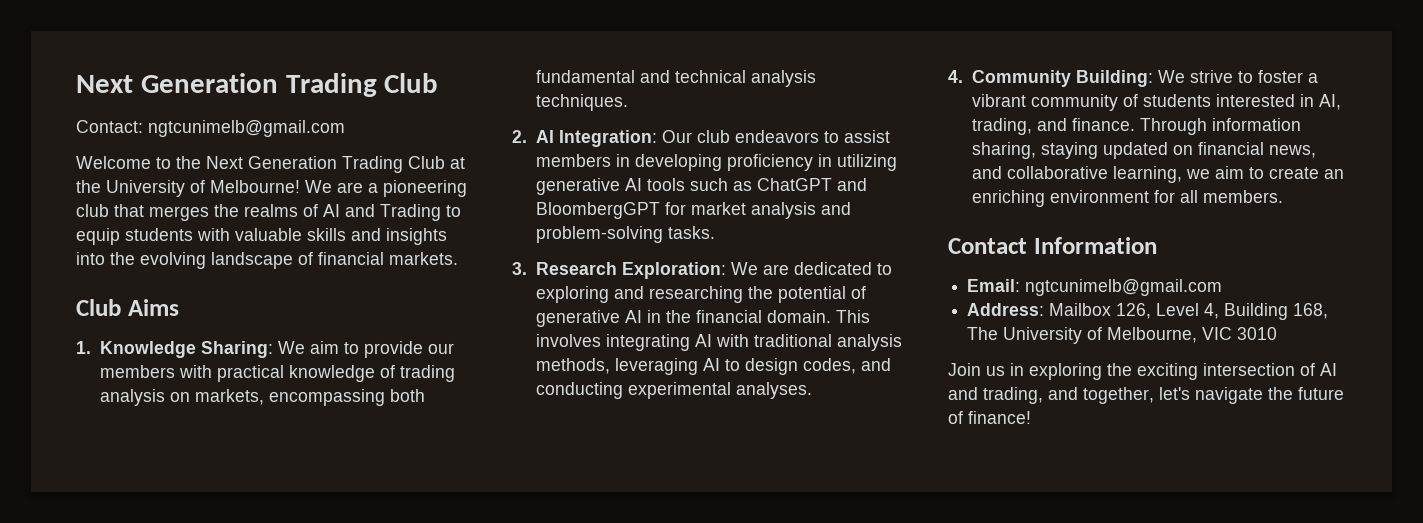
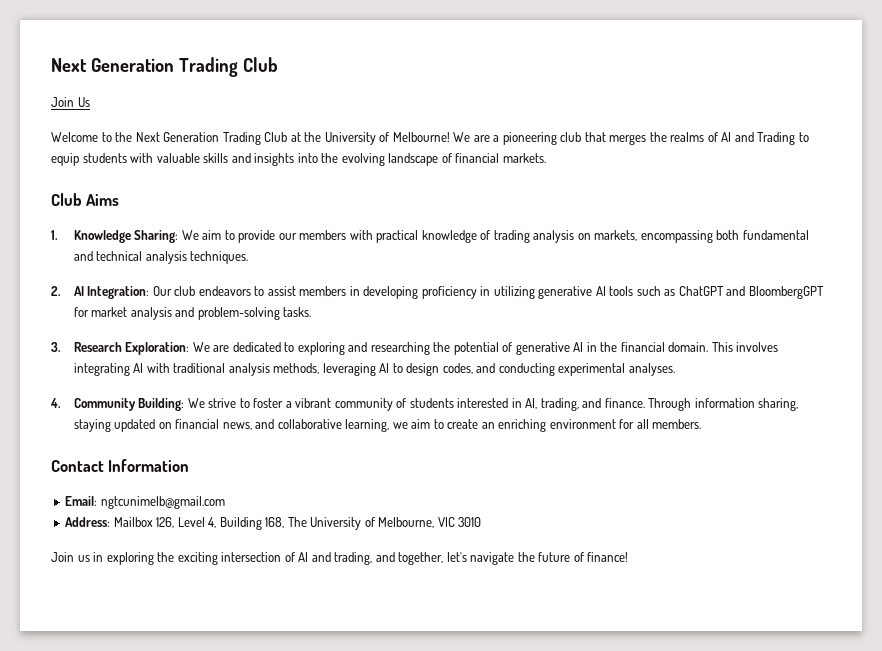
[76,120,345,137] Contact: ngtcunimelb@gmail.com -> [51,97,90,107] Join Us

